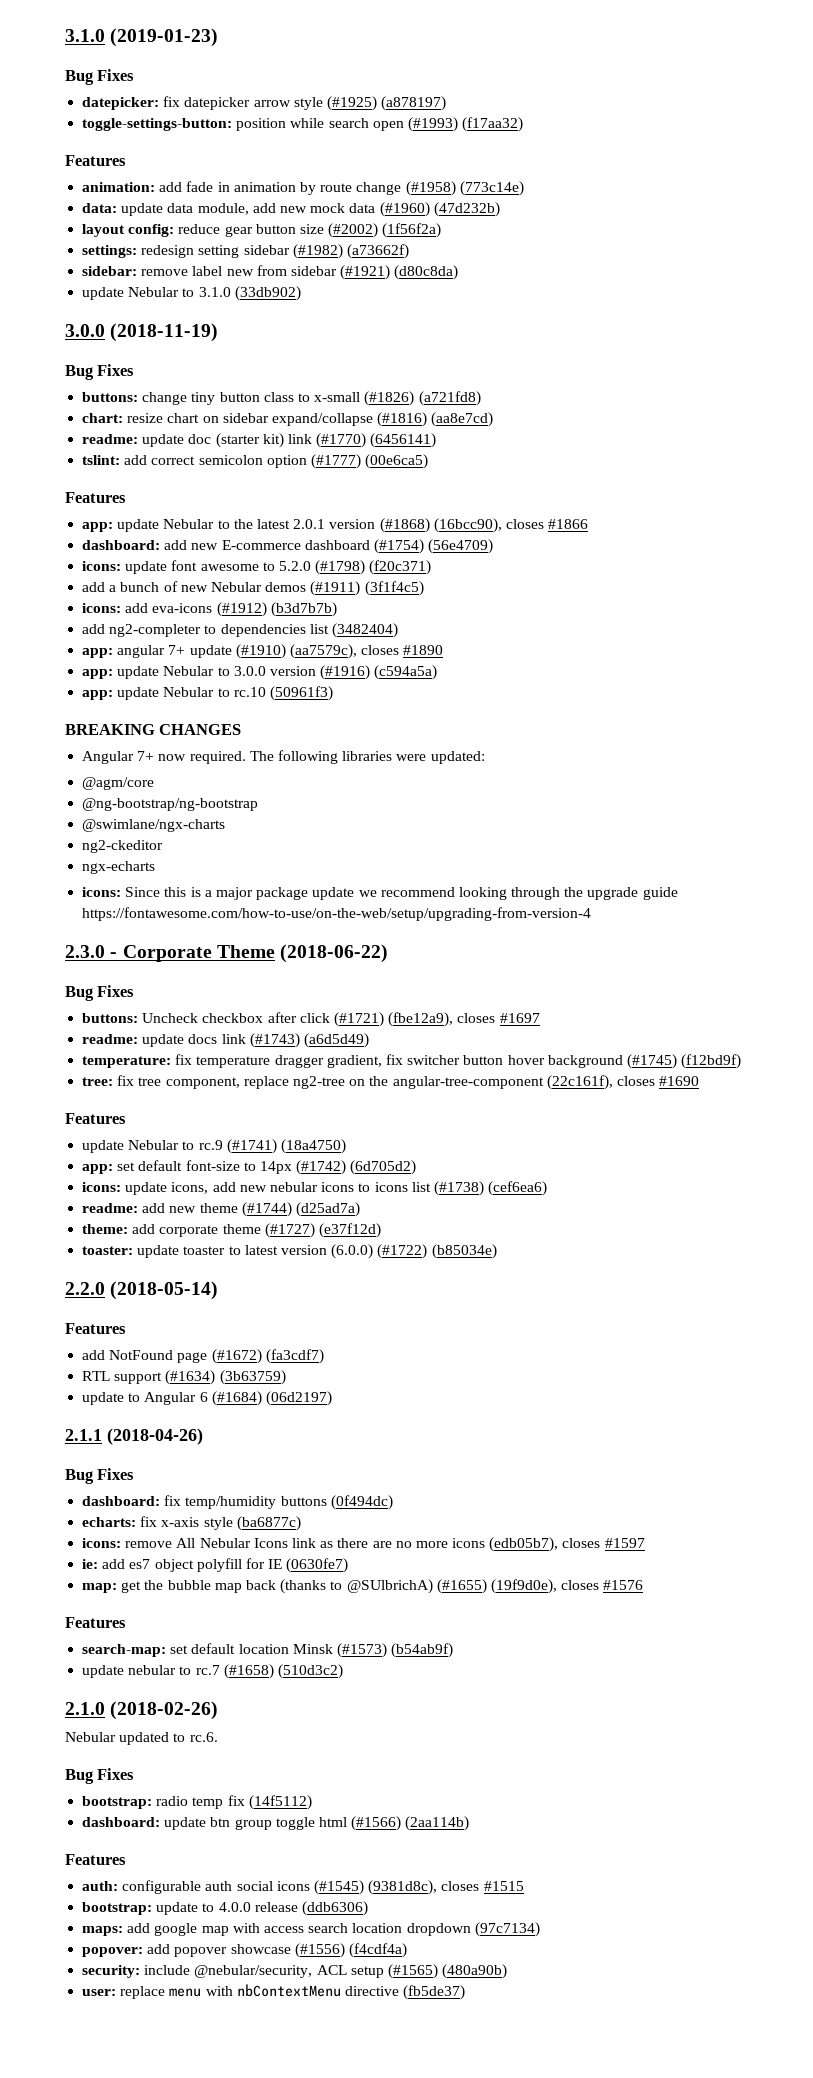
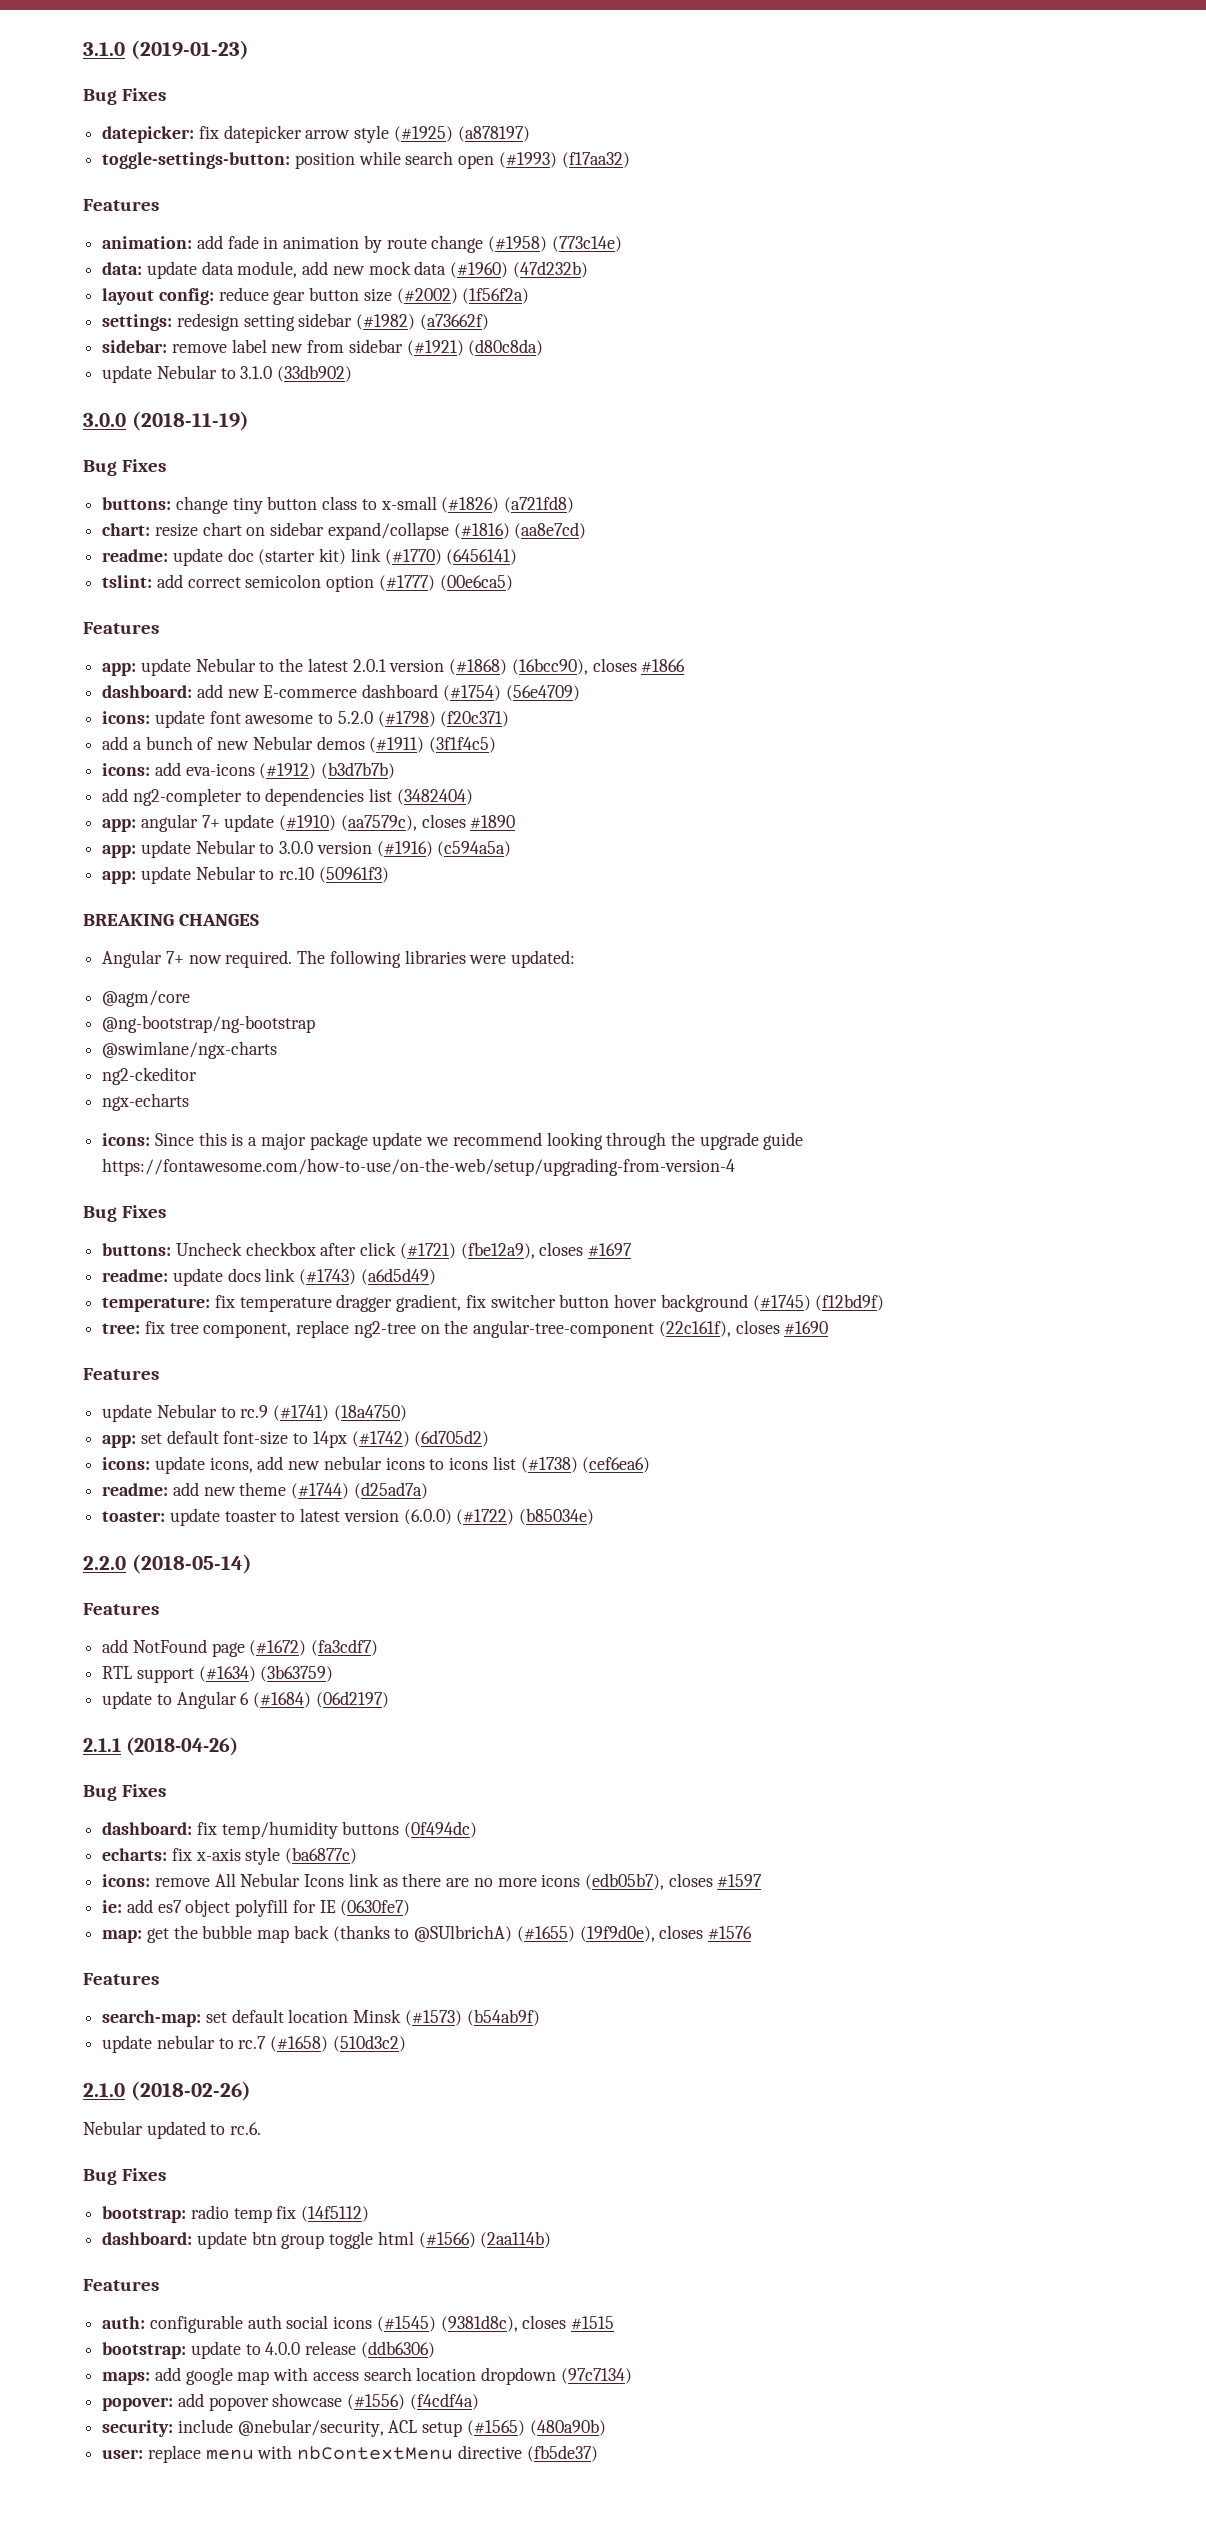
[65,944,389,963] // 2.3.0 - Corporate Theme (2018-06-22) -> (736, 1167) none
[82,1223,381,1238] // theme: add corporate theme (#1727) (e37f12d) -> (428, 1490) none

